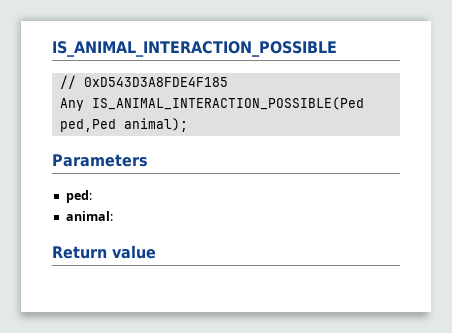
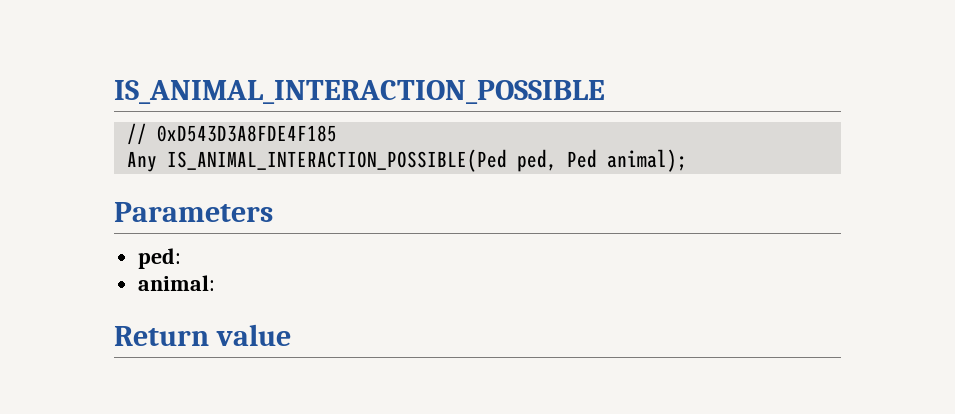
[59,119,116,132] ped,Ped -> [517,149,598,172] ped, Ped

